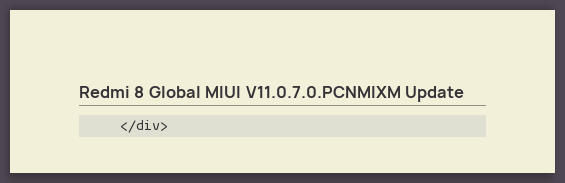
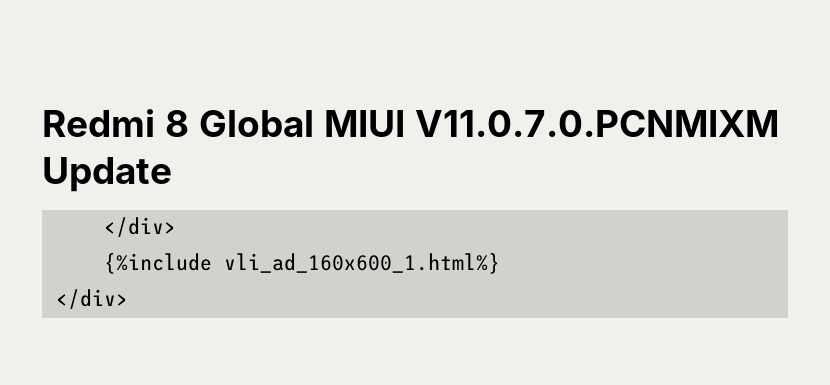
(168, 126) none -> [103,252,500,274] [55,289,128,309] // {%include vli_ad_160x600_1.html%} // </div>

